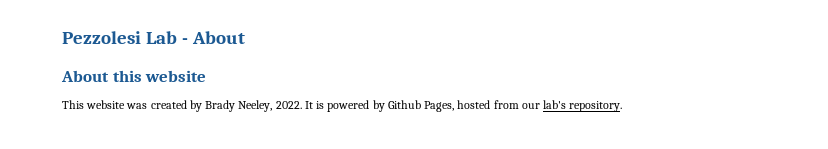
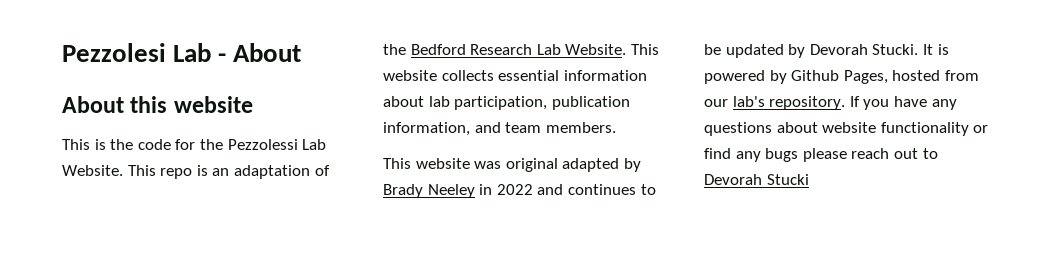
[86,100,302,112] website was created by Brady Neeley, 2022. -> [94,139,327,150] [62,165,330,179] [383,44,659,55] [383,70,647,81] [383,96,630,110] [383,122,616,136] [383,158,641,172] [383,184,656,198] [704,44,919,58] is the code for the Pezzolessi Lab Website. This repo is an adaptation of the Bedford Research Lab Website. This website collects essential information about lab participation, publication information, and team members. // This website was original adapted by Brady Neeley in 2022 and continues to be updated by Devorah Stucki.
(623, 106) none -> [849,96,957,110] [704,122,989,136] [704,148,938,162] [704,174,809,185] If you have any questions about website functionality or find any bugs please reach out to Devorah Stucki

